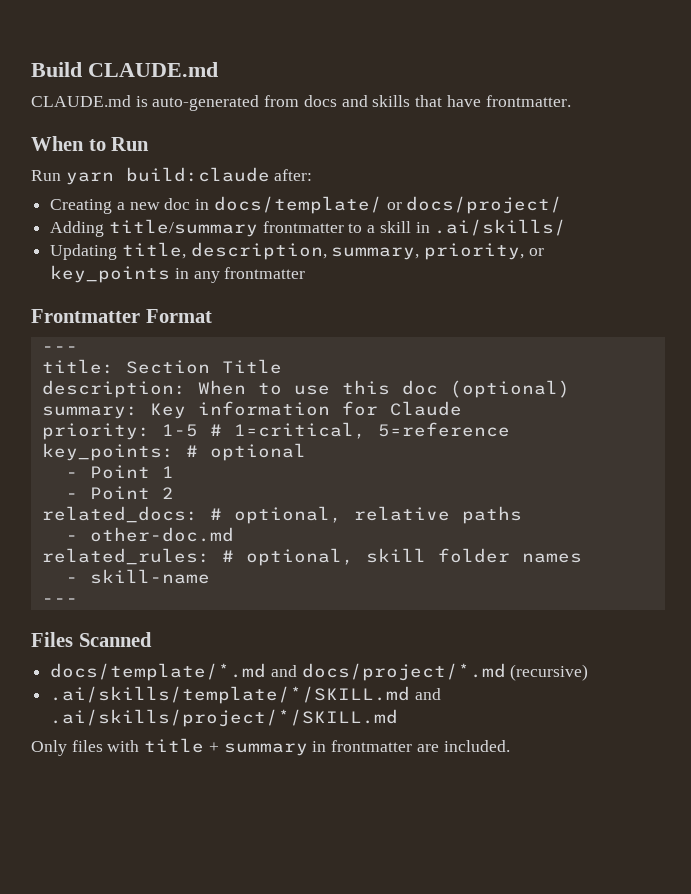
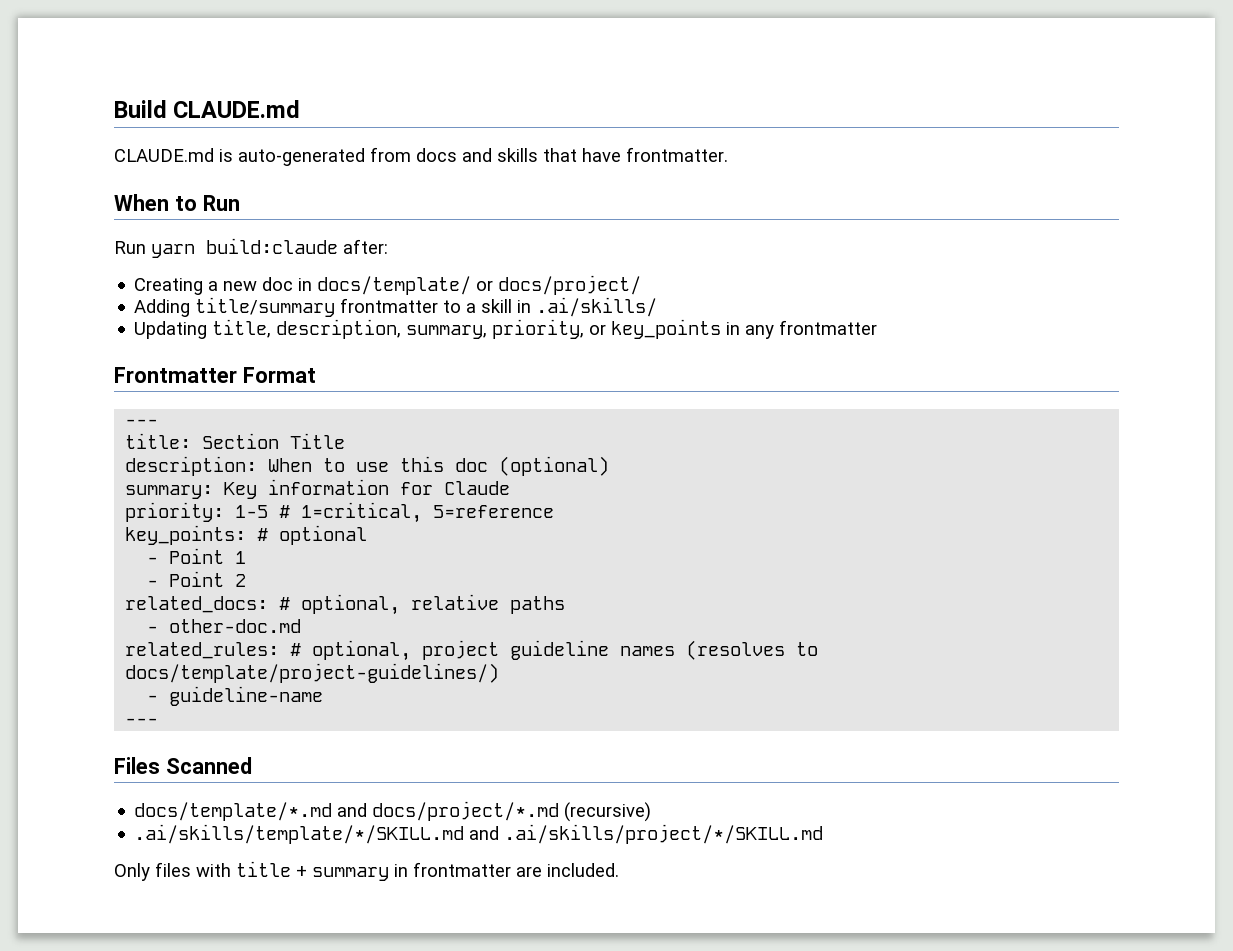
[365,548,510,563] skill folder -> [422,640,610,660] project guideline
[65,569,210,584] // - skill-name -> [686,640,819,660] [125,663,500,683] [147,686,324,706] (resolves to docs/template/project-guidelines/) // - guideline-name

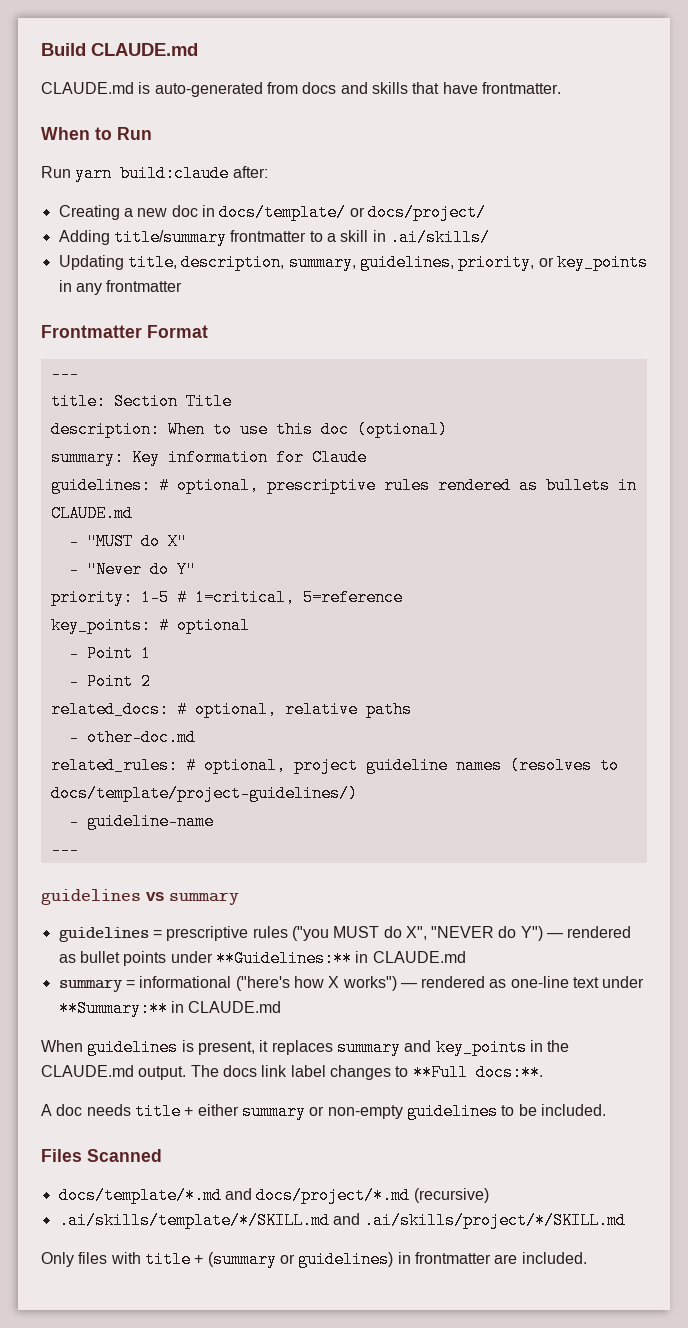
(488, 332) none -> [359,254,454,271] guidelines,
(511, 488) none -> [50,477,637,494] [50,505,133,522] [68,533,187,550] [68,561,196,578] // guidelines: # optional, prescriptive rules rendered as bullets in CLAUDE.md // - "MUST do X" // - "Never do Y"
(159, 721) none -> [41,889,239,905] [58,926,632,942] [58,950,466,967] [58,976,645,992] [58,1000,282,1017] [41,1039,570,1056] [41,1064,543,1081] [41,1103,606,1120] // guidelines vs summary // guidelines = prescriptive rules ("you MUST do X", "NEVER do Y") — rendered as bullet points under **Guidelines:** in CLAUDE.md // summary = informational ("here's how X works") — rendered as one-line text under **Summary:** in CLAUDE.md // When guidelines is present, it replaces summary and key_points in the CLAUDE.md output. The docs link label changes to **Full docs:**. // A doc needs title + either summary or non-empty guidelines to be included.
[312,867,389,881] summary -> [207,1251,394,1268] (summary or guidelines)

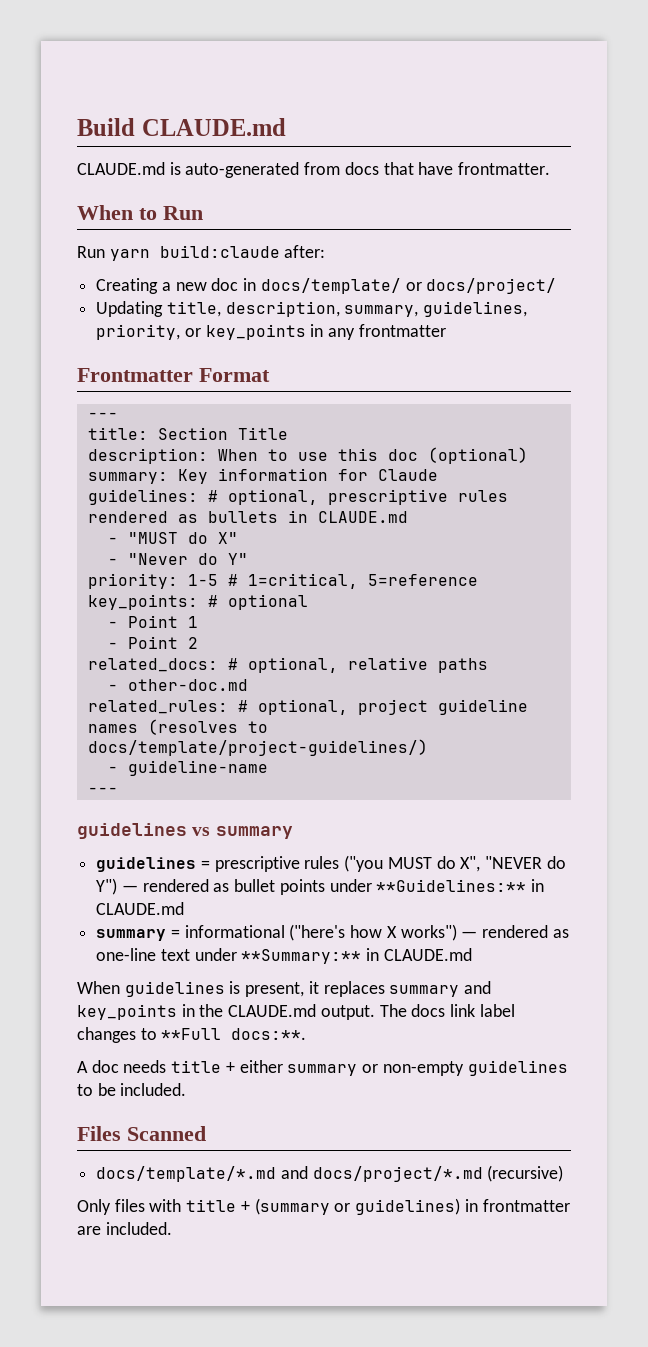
[340,82,408,94] and skills -> (379, 168) none
[58,229,490,246] // Adding title/summary frontmatter to a skill in .ai/skills/ -> (557, 286) none
[58,1212,627,1229] // .ai/skills/template/*/SKILL.md and .ai/skills/project/*/SKILL.md -> (564, 1173) none

